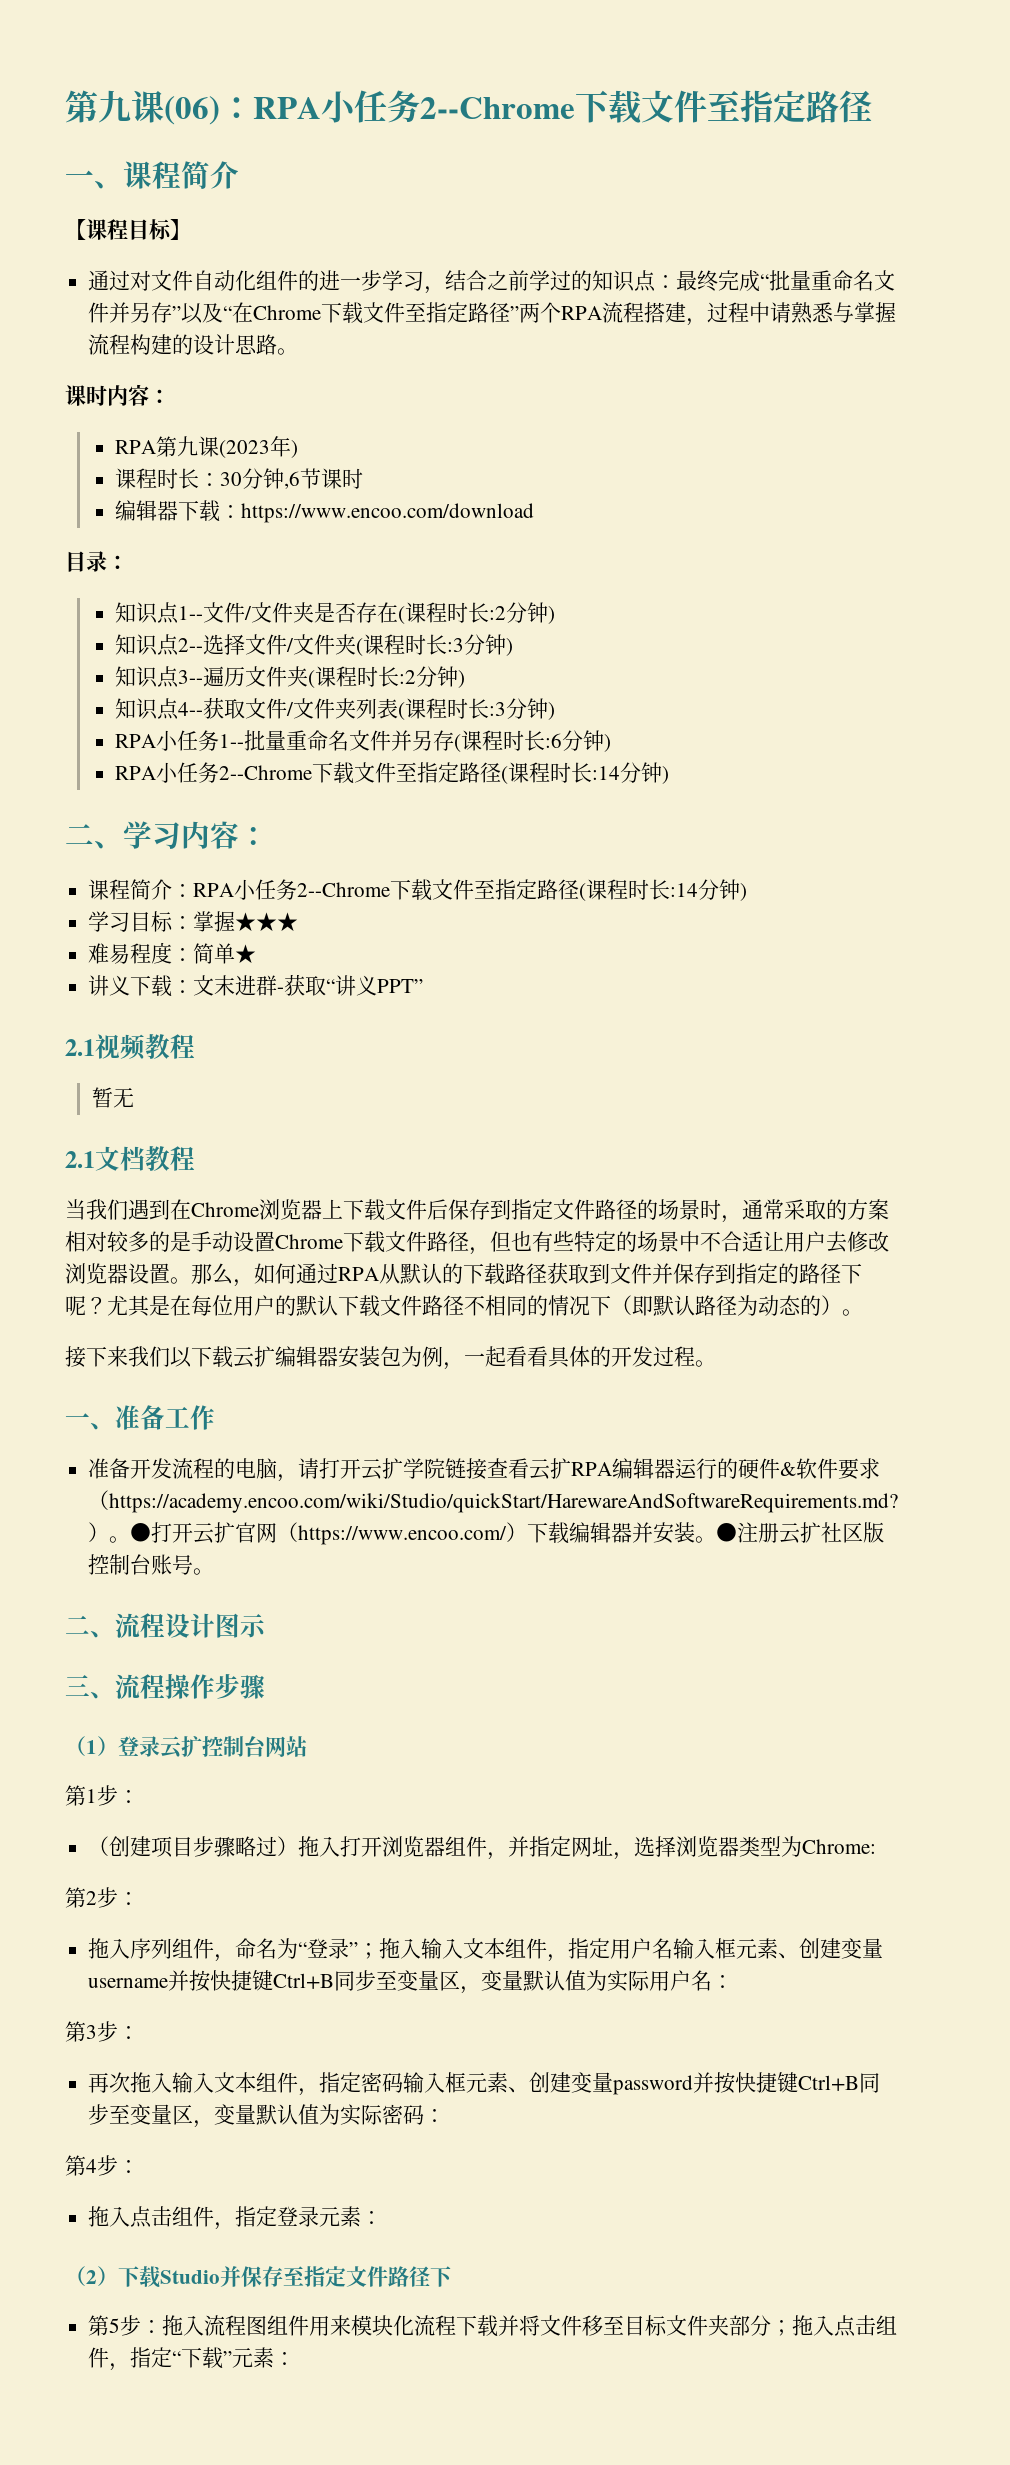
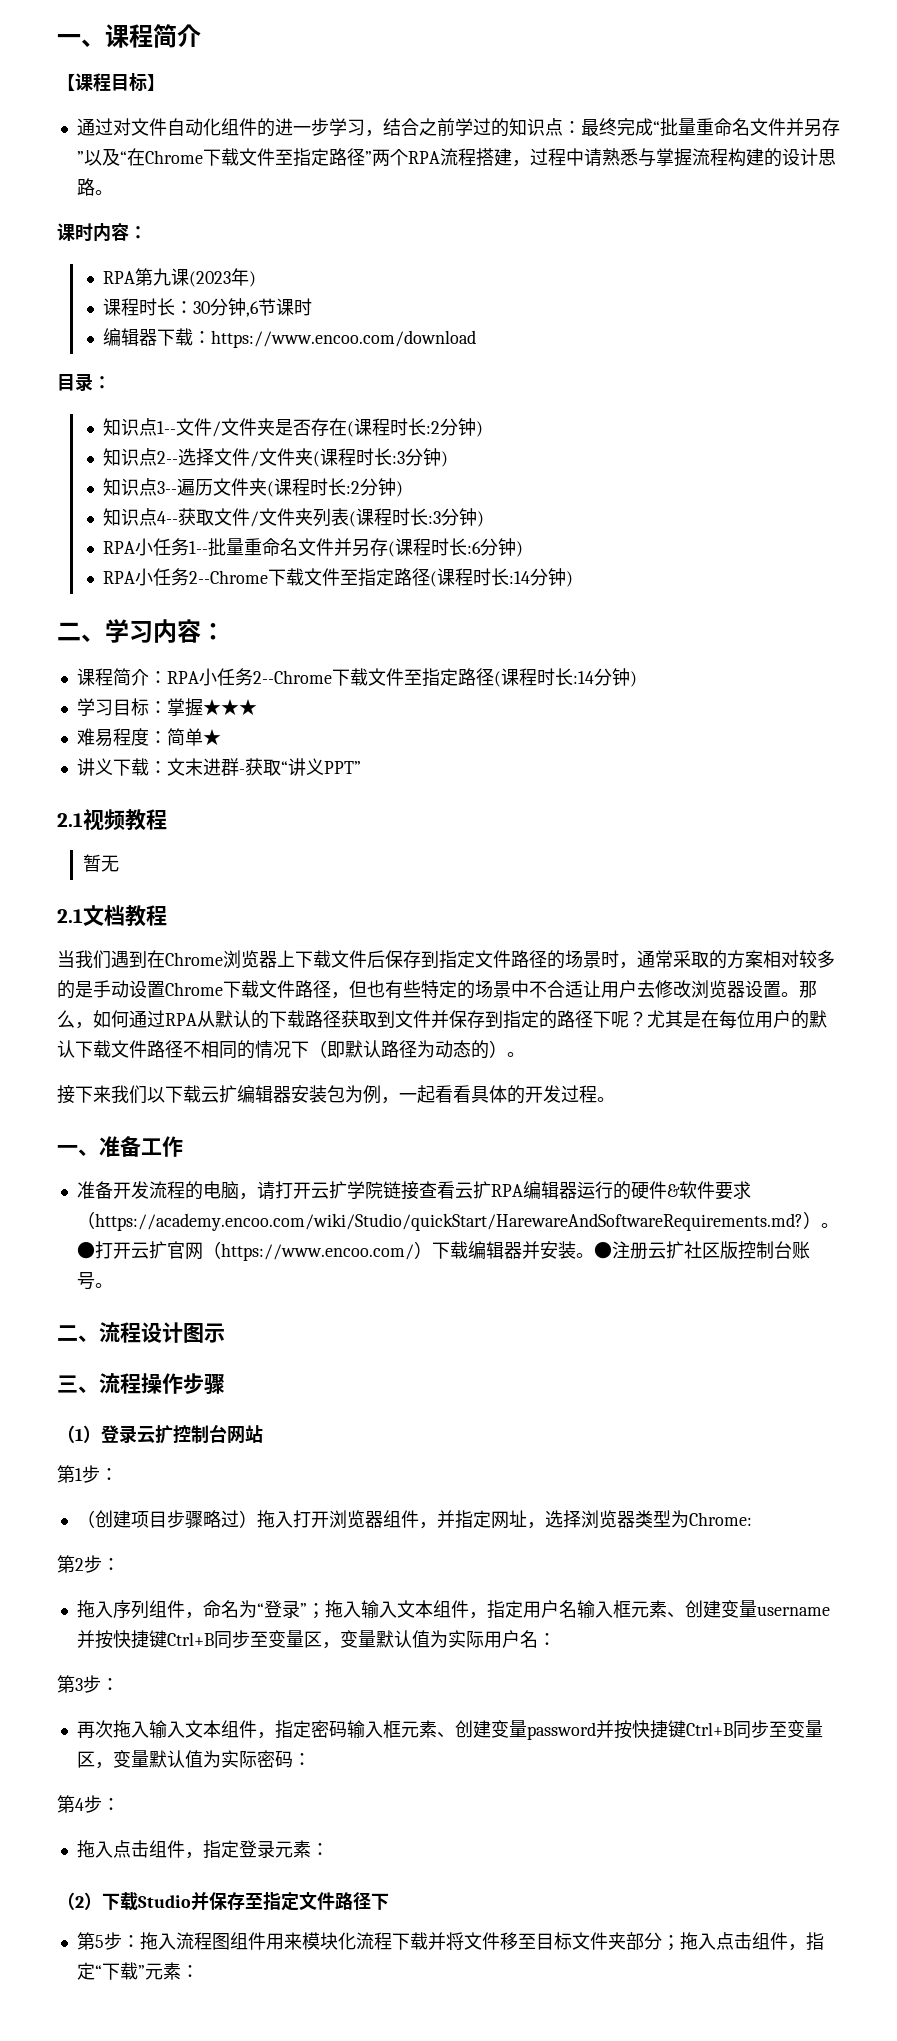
[65,90,872,125] 第九课(06)：RPA小任务2--Chrome下载文件至指定路径 // -> (57, 39) none

